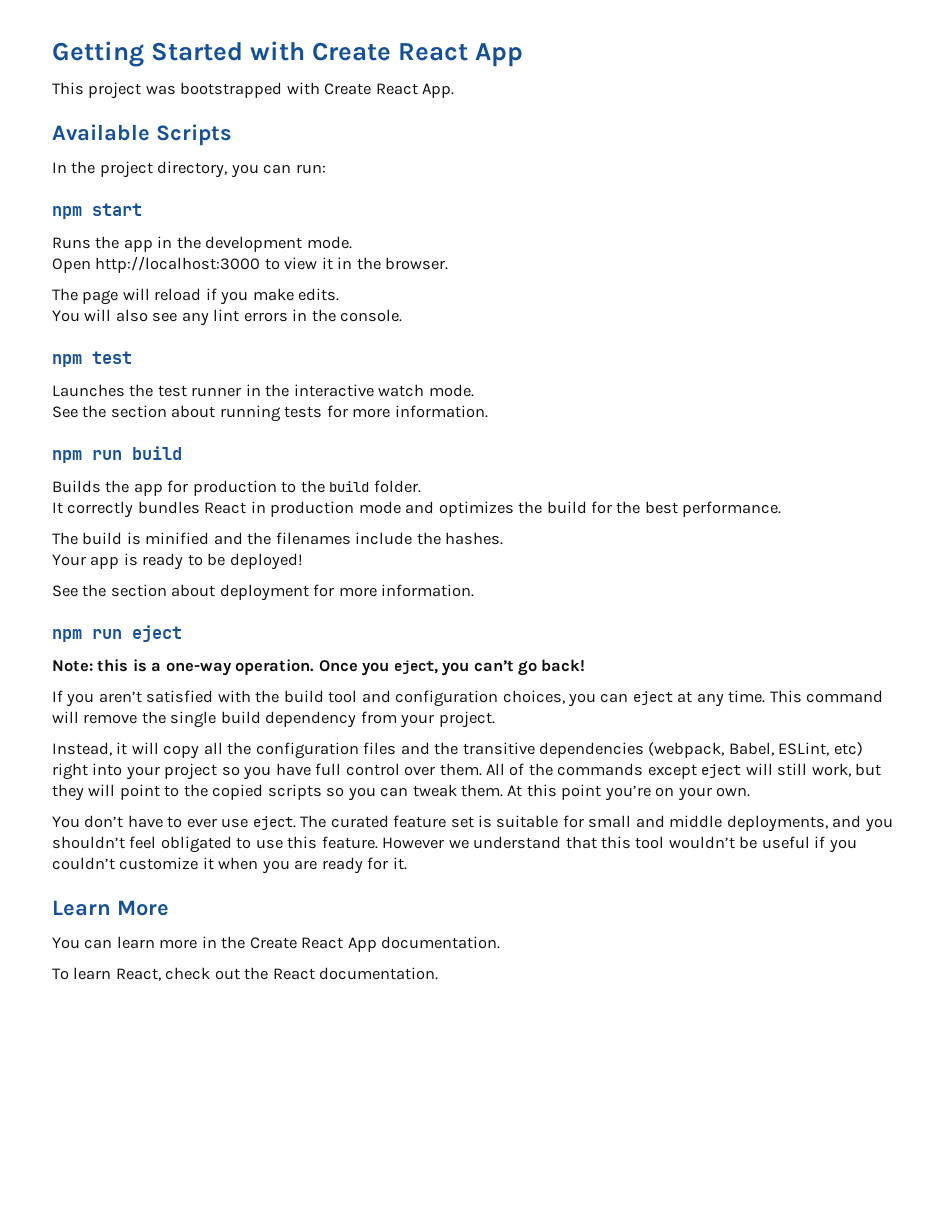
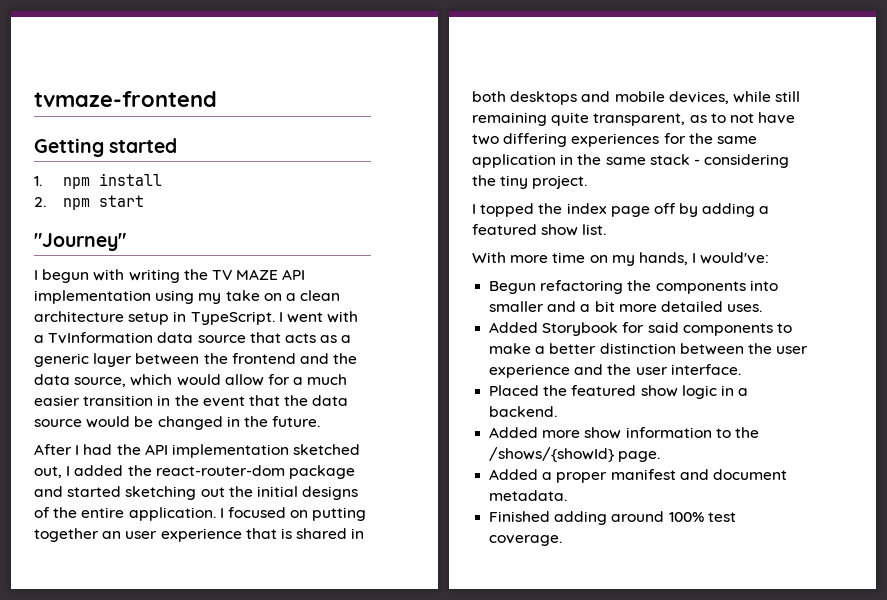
[52,41,524,67] [52,82,455,99] [52,124,232,146] [52,161,326,178] [52,203,142,219] [52,236,352,252] [52,256,449,273] [52,288,340,305] [52,309,403,326] [52,351,132,367] [52,384,474,397] [52,405,488,422] [52,446,182,463] [52,480,421,496] [52,501,782,518] [52,532,504,545] [52,553,303,570] [52,584,475,601] [52,625,182,642] [52,659,586,676] [52,690,884,707] [52,711,495,728] [52,742,863,759] [52,763,882,780] [52,784,751,801] [52,815,893,832] [52,836,857,853] [52,857,407,874] [52,900,169,916] [52,936,501,952] [52,967,439,981] Getting Started with Create React App // This project was bootstrapped with Create React App. // Available Scripts // In the project directory, you can run: // npm start // Runs the app in the development mode. // Open http://localhost:3000 to view it in the browser. // The page will reload if you make edits. // You will also see any lint errors in the console. // npm test // Launches the test runner in the interactive watch mode. // See the section about running tests for more information. // npm run build // Builds the app for production to the build folder. // It correctly bundles React in production mode and optimizes the build for the best performance. // The build is minified and the filenames include the hashes. // Your app is ready to be deployed! // See the section about deployment for more information. // npm run eject // Note: this is a one-way operation. Once you eject, you can’t go back! // If you aren’t satisfied with the build tool and configuration choices, you can eject at any time. This command will remove the single build dependency from your project. // Instead, it will copy all the configuration files and the transitive dependencies (webpack, Babel, ESLint, etc) right into your project so you have full control over them. All of the commands except eject will still work, but they will point to the copied scripts so you can tweak them. At this point you’re on your own. // You don’t have to ever use eject. The curated feature set is suitable for small and middle deployments, and you shouldn’t feel obligated to use this feature. However we understand that this tool wouldn’t be useful if you couldn’t customize it when you are ready for it. // Learn More // You can learn more in the Create React App documentation. // To learn React, check out the React documentation. -> [34,91,217,107] [34,138,178,157] [34,173,163,189] [34,195,145,210] [34,233,126,251] [34,269,306,283] [34,290,341,304] [34,311,359,325] [34,332,352,344] [34,353,358,367] [34,374,348,387] [34,395,349,407] [34,416,321,430] [34,444,361,458] [34,465,355,479] [34,486,359,500] [34,507,367,521] [34,528,365,542] [472,91,801,105] [472,112,796,126] [472,133,757,147] [472,154,790,168] [472,175,588,189] [472,203,770,217] [472,224,607,236] [472,252,770,266] [489,280,778,294] [489,301,763,312] [489,322,792,336] [489,343,809,355] [489,364,741,378] [489,385,749,399] [489,406,558,417] [489,427,759,439] [489,447,661,462] [489,469,787,483] [489,490,568,501] [489,511,736,525] [489,535,563,546] tvmaze-frontend // Getting started // 1. npm install // 2. npm start // "Journey" // I begun with writing the TV MAZE API implementation using my take on a clean architecture setup in TypeScript. I went with a TvInformation data source that acts as a generic layer between the frontend and the data source, which would allow for a much easier transition in the event that the data source would be changed in the future. // After I had the API implementation sketched out, I added the react-router-dom package and started sketching out the initial designs of the entire application. I focused on putting together an user experience that is shared in both desktops and mobile devices, while still remaining quite transparent, as to not have two differing experiences for the same application in the same stack - considering the tiny project. // I topped the index page off by adding a featured show list. // With more time on my hands, I would've: // Begun refactoring the components into smaller and a bit more detailed uses. // Added Storybook for said components to make a better distinction between the user experience and the user interface. // Placed the featured show logic in a backend. // Added more show information to the /shows/{showId} page. // Added a proper manifest and document metadata. // Finished adding around 100% test coverage.

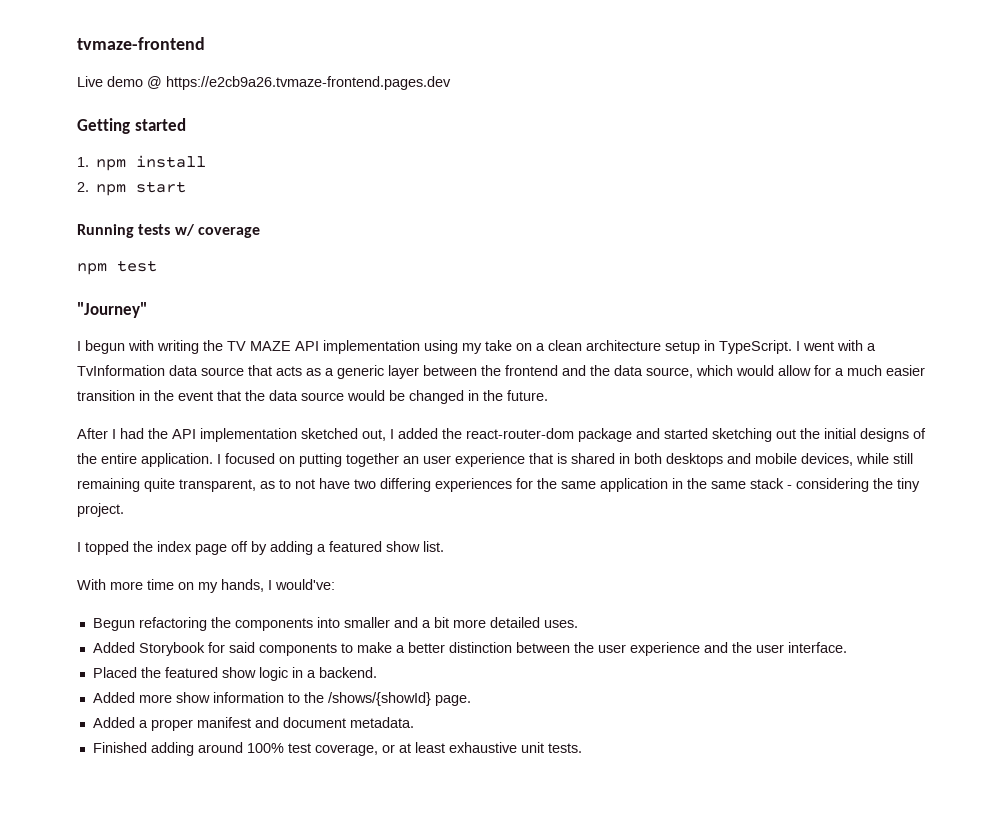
(217, 99) none -> [77,76,451,90] // Live demo @ https://e2cb9a26.tvmaze-frontend.pages.dev
(145, 201) none -> [77,224,260,238] [77,260,157,275] // Running tests w/ coverage // npm test
[489,535,563,546] coverage. -> [314,742,582,756] coverage, or at least exhaustive unit tests.

